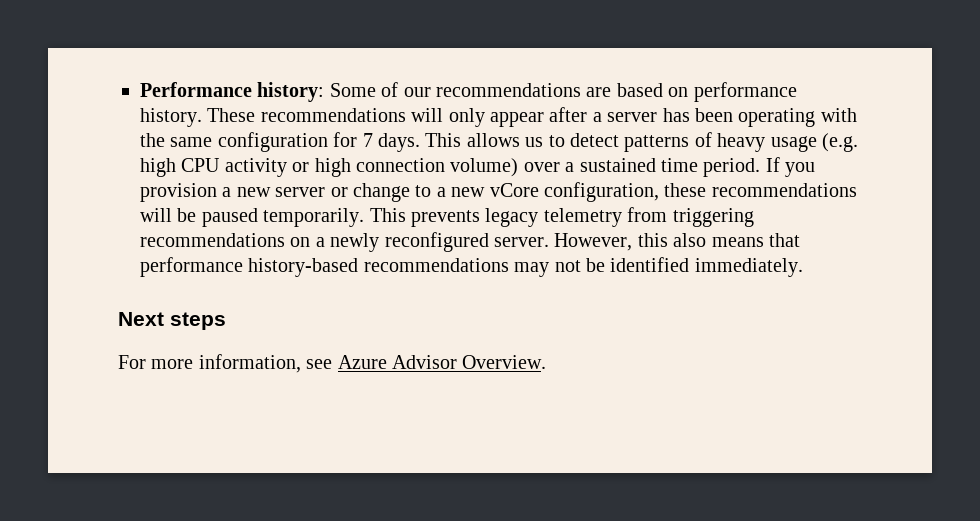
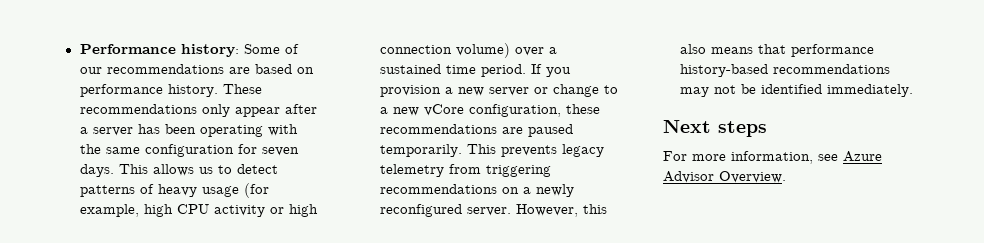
[411,108,444,122] will -> (197, 109) none
[362,133,373,147] 7 -> [261,147,299,156] seven
[821,133,858,152] (e.g. -> [243,183,269,198] [79,204,139,217] (for example,
[140,208,197,222] will be -> [501,127,523,134] are

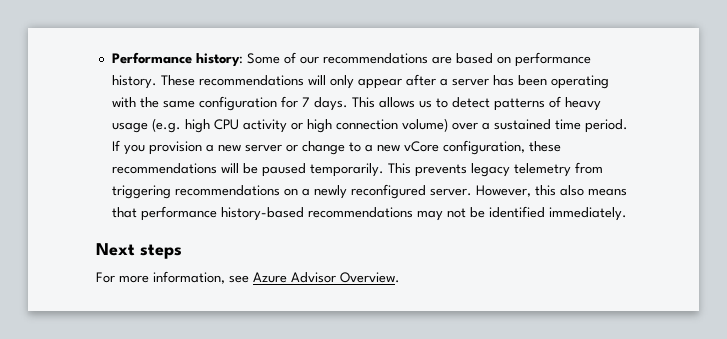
(197, 109) none -> [307,75,326,85] will
[261,147,299,156] seven -> [301,97,310,107] 7
[243,183,269,198] [79,204,139,217] (for example, -> [151,118,181,133] (e.g.
[501,127,523,134] are -> [220,163,258,174] will be

